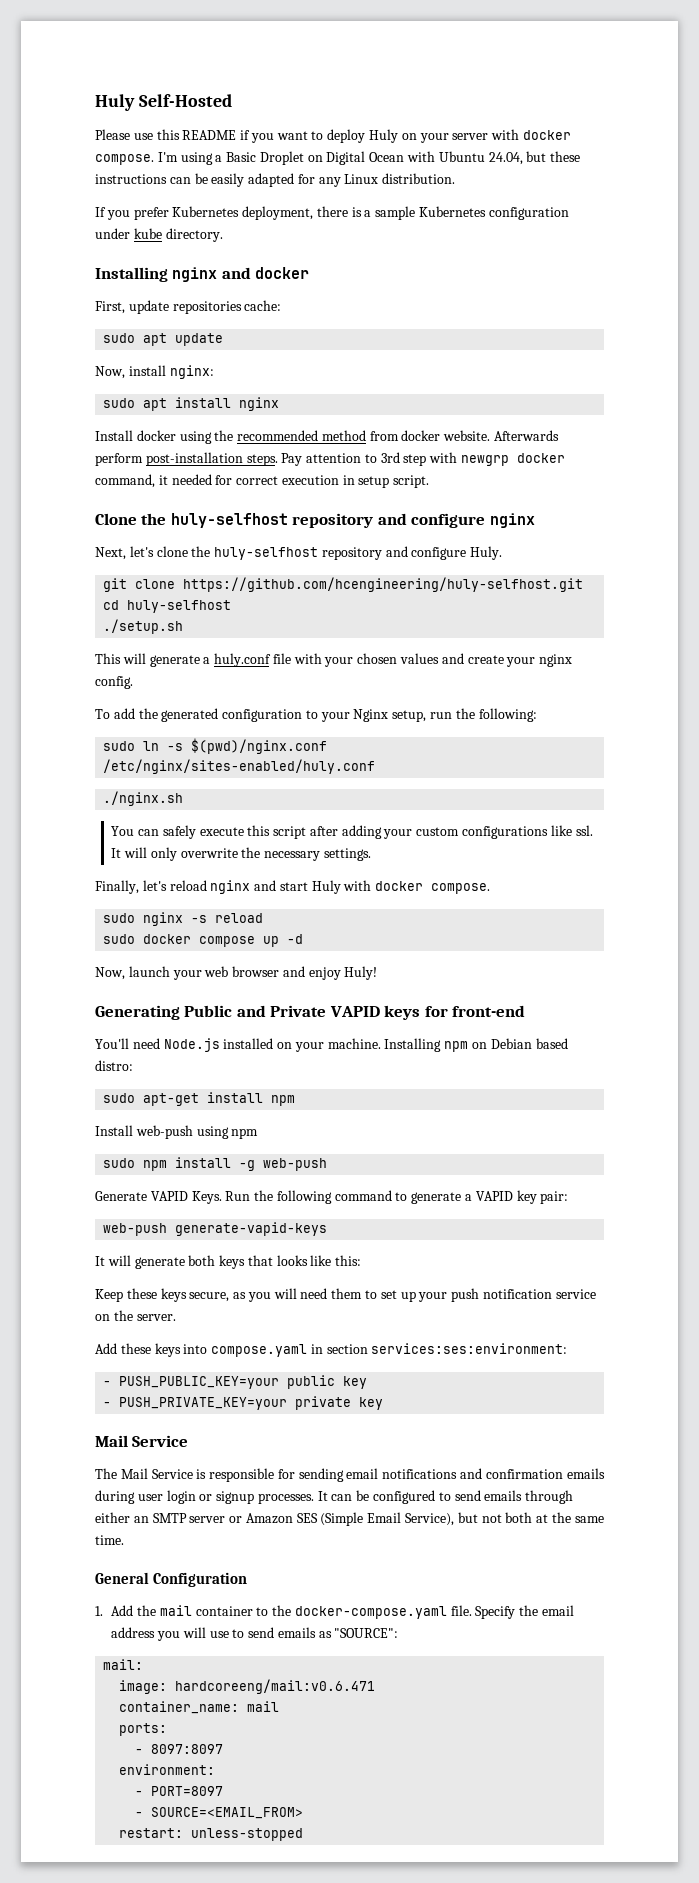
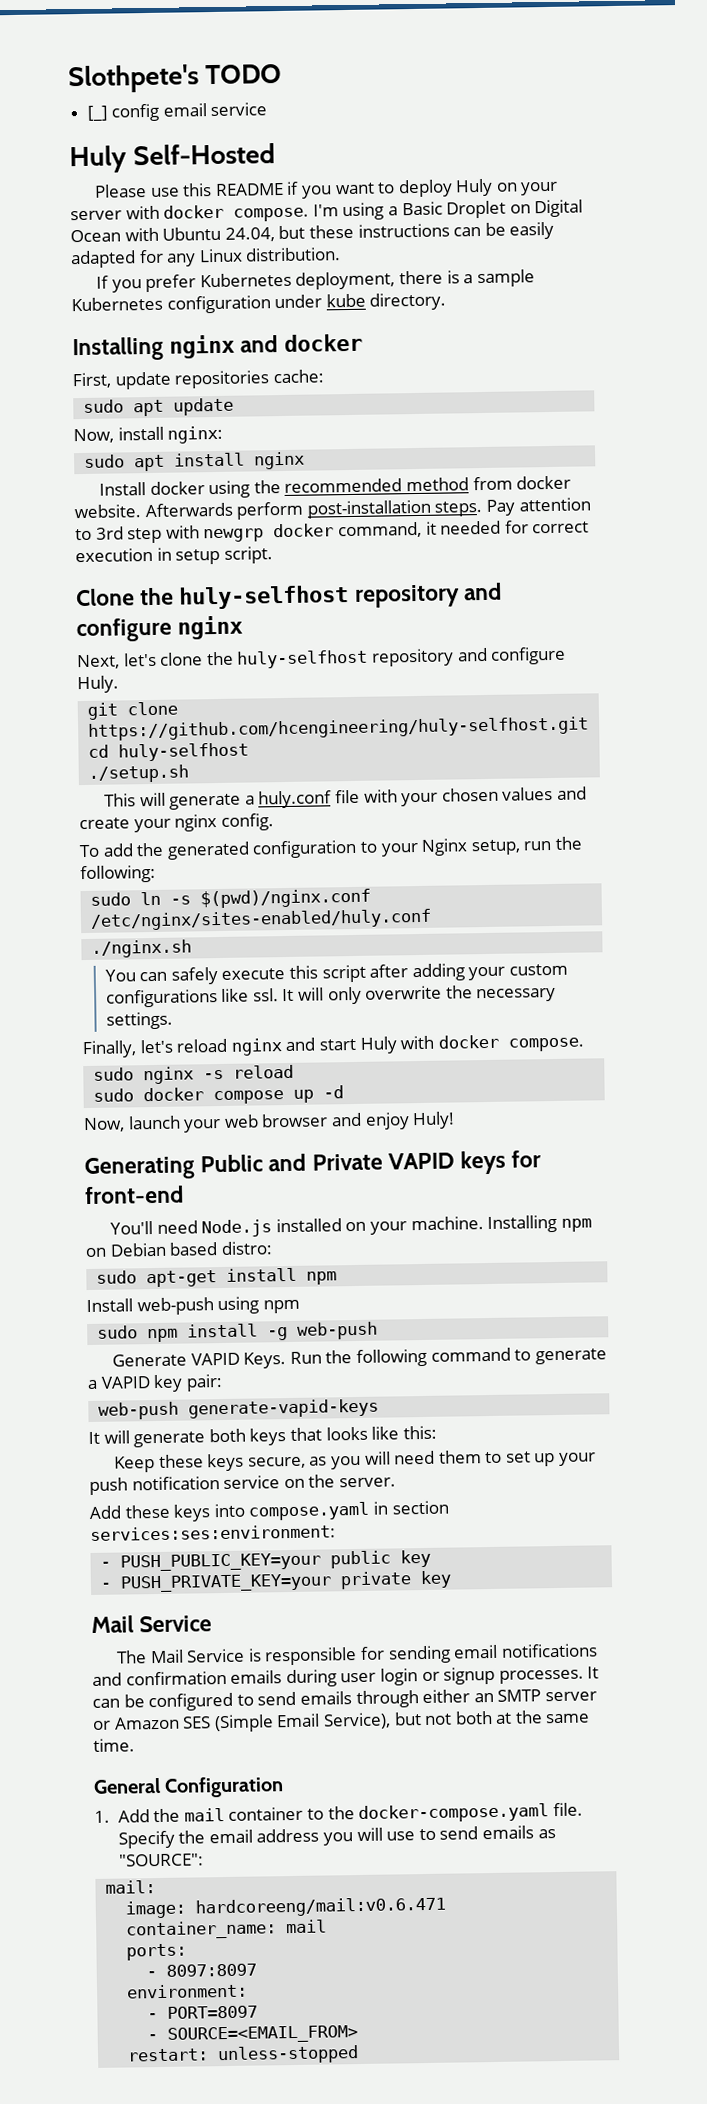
(95, 102) none -> [68,63,283,94] [86,102,268,122] Slothpete's TODO // [_] config email service //

